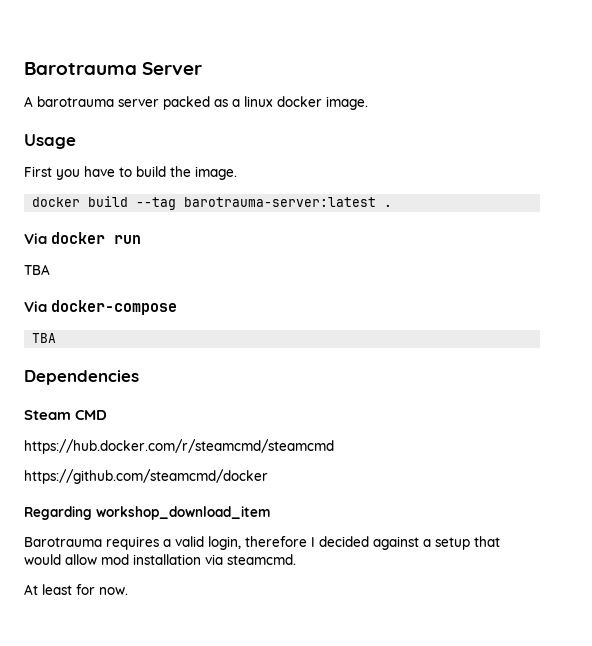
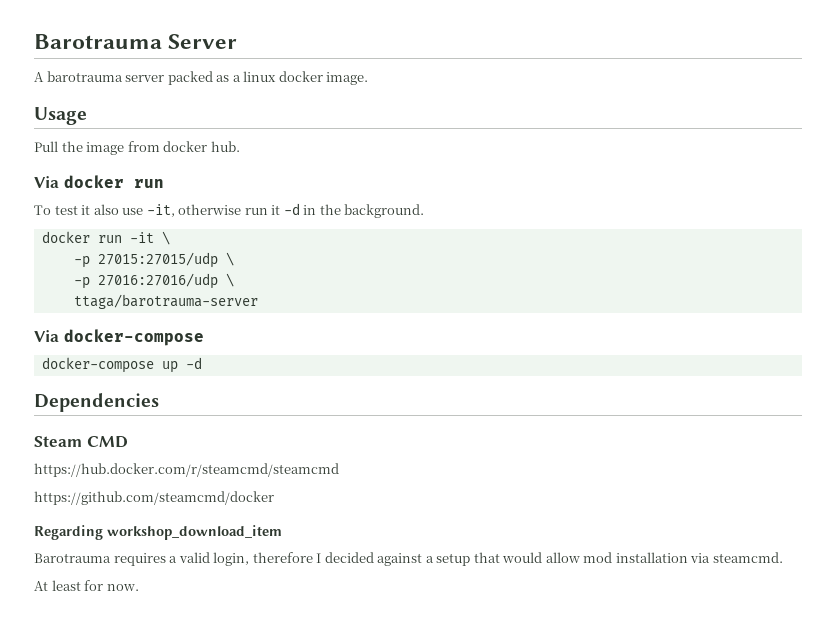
[24,166,237,180] [32,196,393,210] [24,232,142,244] [24,264,50,275] First you have to build the image. // docker build --tag barotrauma-server:latest . // Via docker run // TBA -> [34,141,240,155] [34,175,164,188] [34,203,425,218] [41,231,170,245] [73,252,234,268] [73,273,234,289] [73,294,258,309] Pull the image from docker hub. // Via docker run // To test it also use -it, otherwise run it -d in the background. // docker run -it \ // -p 27015:27015/udp \ // -p 27016:27016/udp \ // ttaga/barotrauma-server
[32,333,57,343] TBA -> [41,357,202,373] docker-compose up -d

